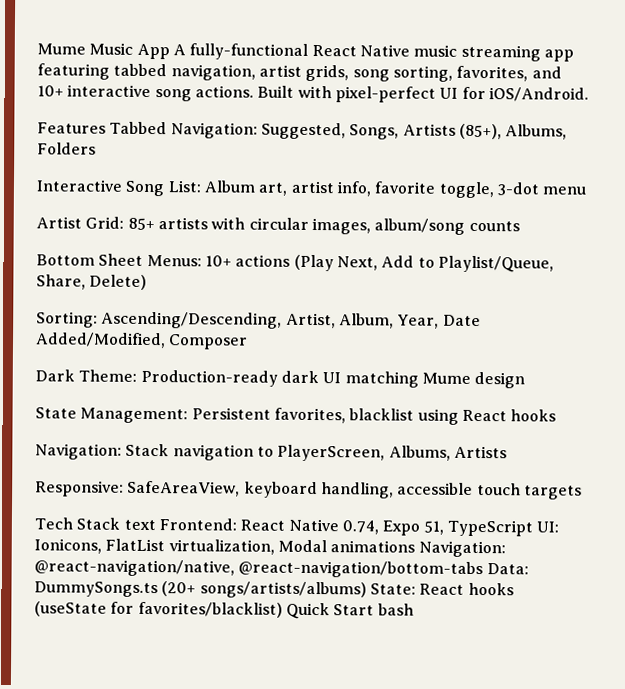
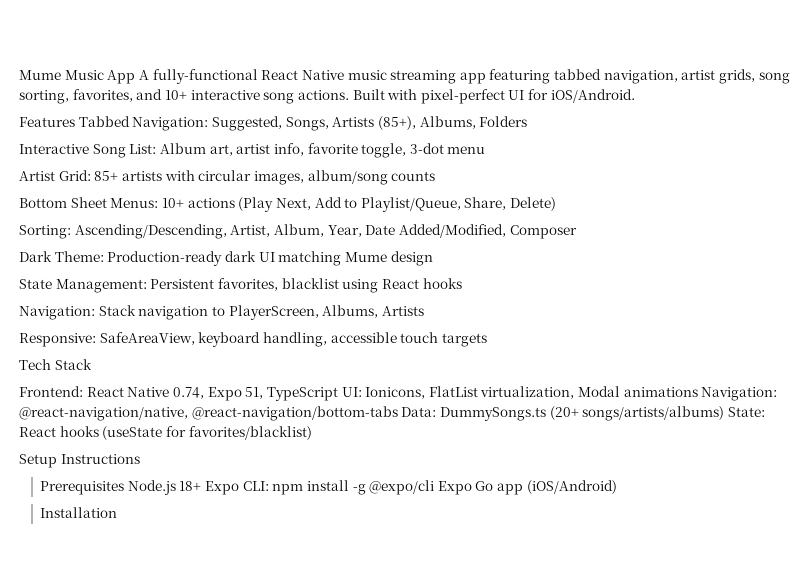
[123,519,156,531] text -> (92, 364) //
[285,602,414,620] Quick Start bash -> [19,454,140,468] [39,480,617,495] [39,507,117,518] // Setup Instructions // Prerequisites Node.js 18+ Expo CLI: npm install -g @expo/cli Expo Go app (iOS/Android) // Installation

